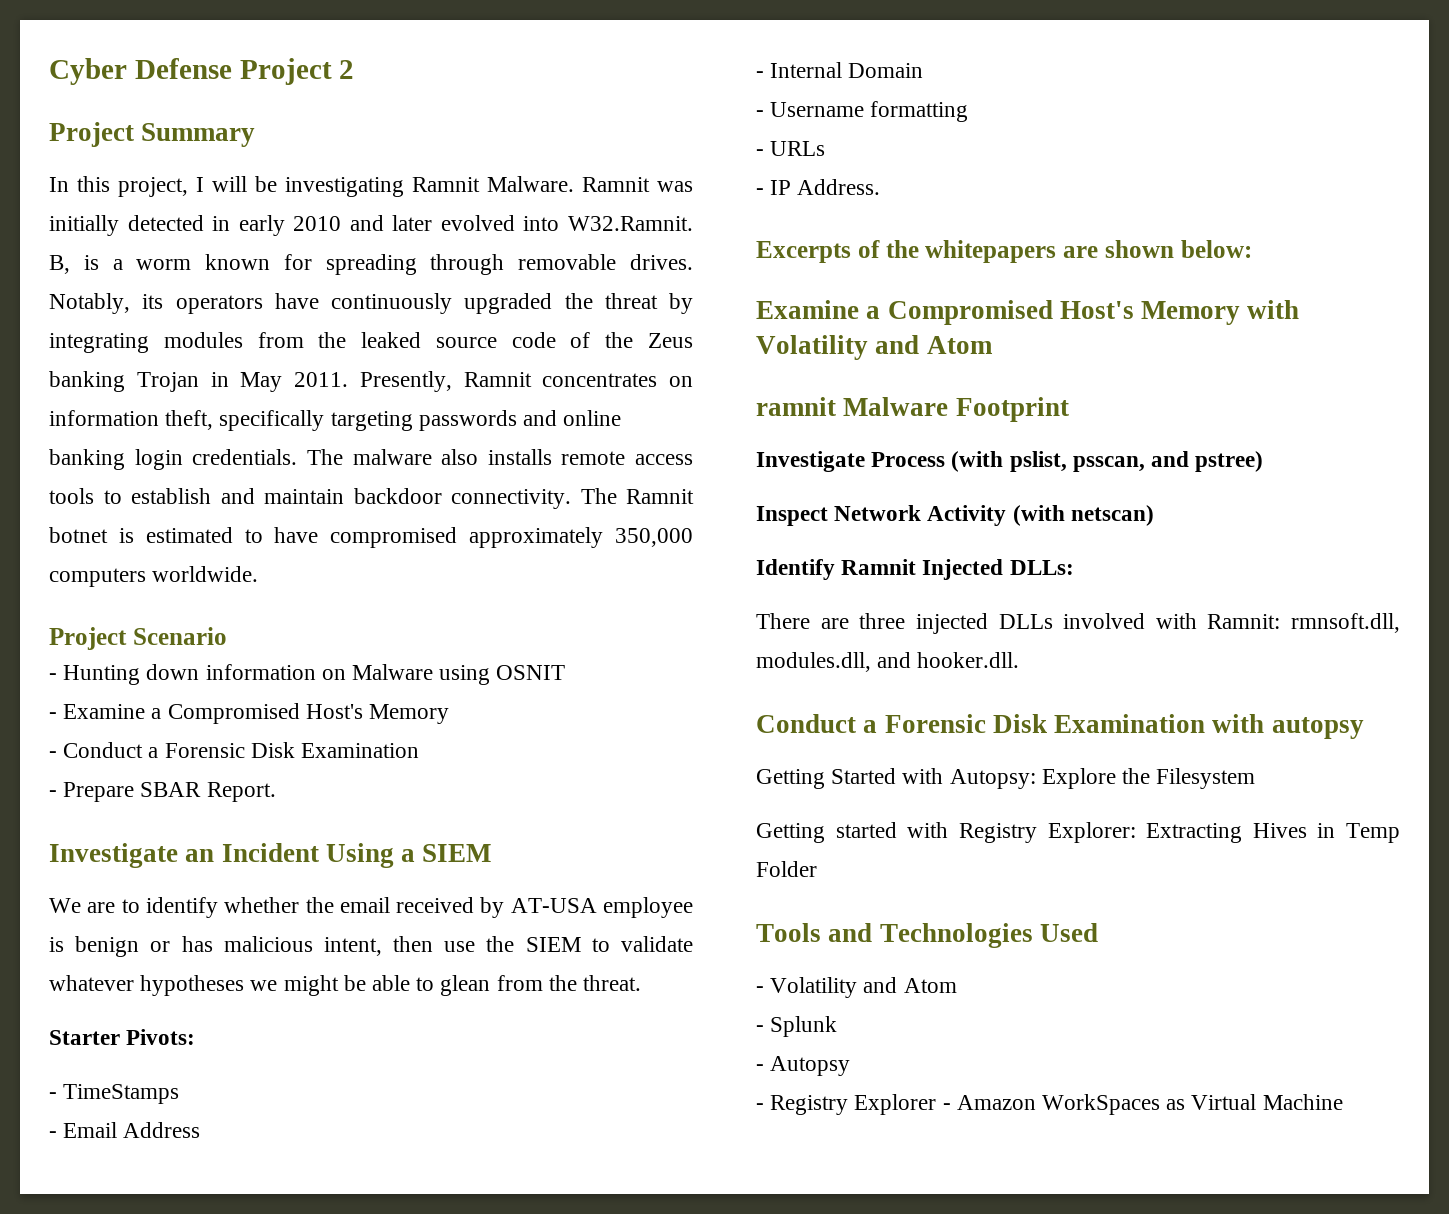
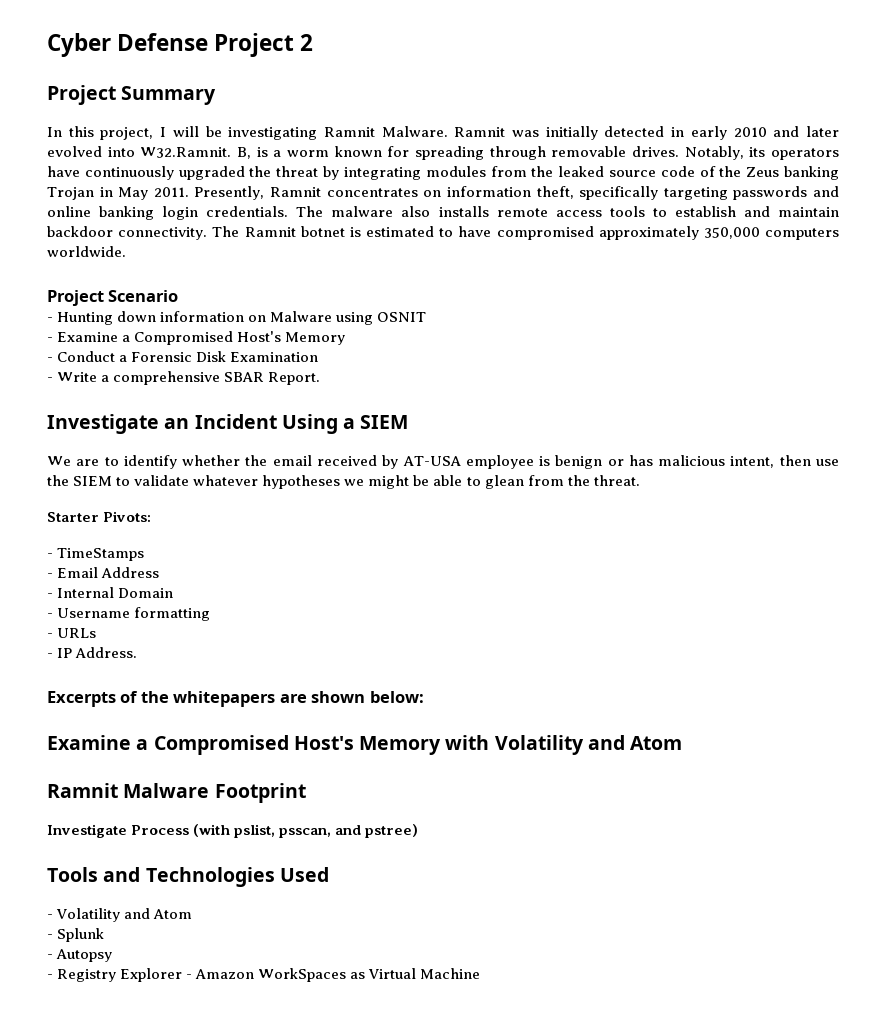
[63,782,135,802] Prepare -> [57,371,221,385] Write a comprehensive
[756,397,836,416] ramnit -> [47,783,118,798] Ramnit
[756,505,1154,526] [756,559,1074,580] [756,613,1400,634] [756,652,1020,672] [756,714,1364,739] [756,768,1256,789] [756,822,1400,843] [756,861,817,877] // Inspect Network Activity (with netscan) // Identify Ramnit Injected DLLs: // There are three injected DLLs involved with Ramnit: rmnsoft.dll, modules.dll, and hooker.dll. // Conduct a Forensic Disk Examination with autopsy // Getting Started with Autopsy: Explore the Filesystem // Getting started with Registry Explorer: Extracting Hives in Temp Folder -> (419, 831) none

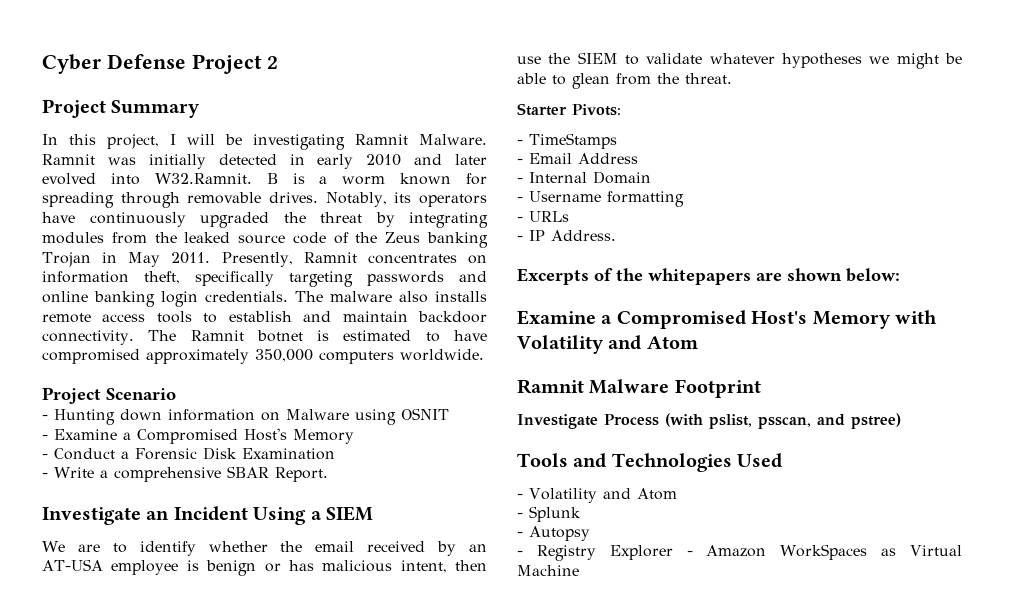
[237,147,251,159] B, -> [266,173,278,184] B
(399, 462) none -> [469,544,487,552] an

